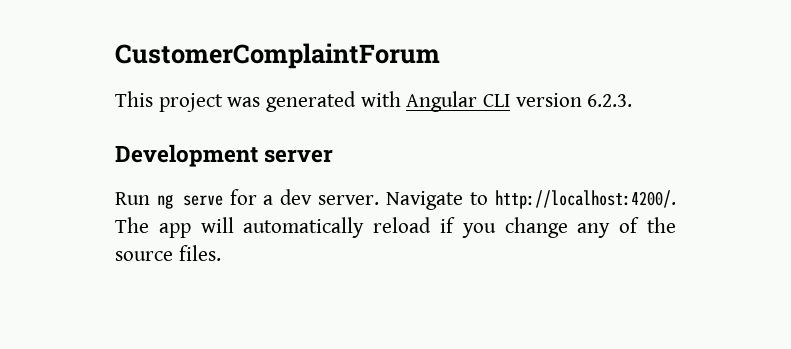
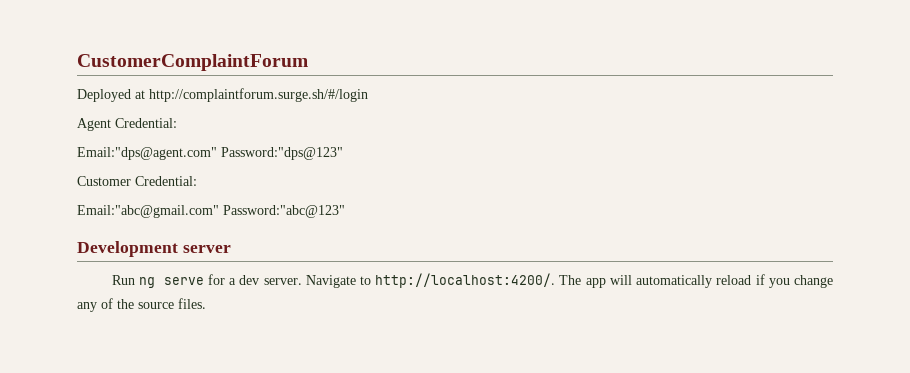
[115,91,633,112] This project was generated with Angular CLI version 6.2.3. -> [77,88,368,102] [77,118,177,131] [77,147,343,160] [77,176,197,186] [77,205,345,218] Deployed at http://complaintforum.surge.sh/#/login // Agent Credential: // Email:"dps@agent.com" Password:"dps@123" // Customer Credential: // Email:"abc@gmail.com" Password:"abc@123"

